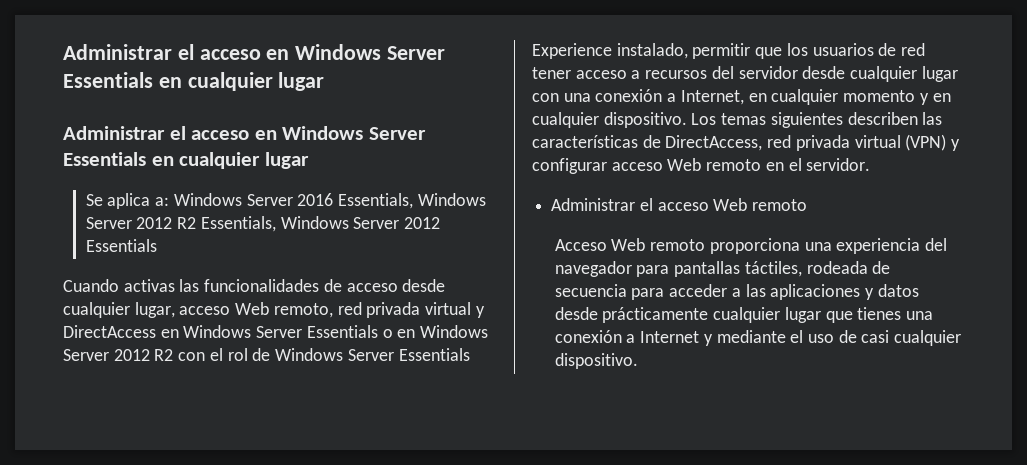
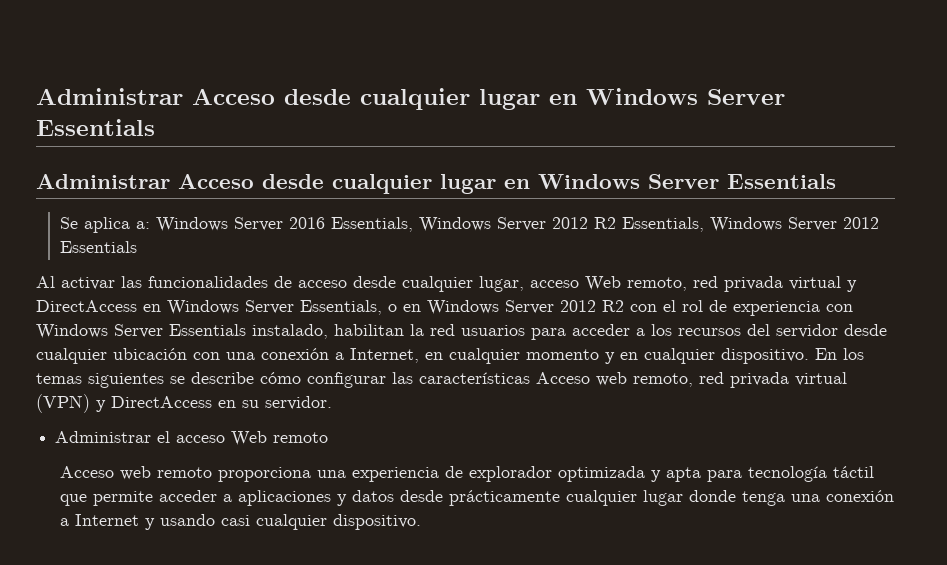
[63,44,446,60] [63,72,325,91] [63,126,426,140] [63,152,309,169] Administrar el acceso en Windows Server Essentials en cualquier lugar // Administrar el acceso en Windows Server Essentials en cualquier lugar -> [36,88,785,110] [36,119,155,136] [36,174,836,194] Administrar Acceso desde cualquier lugar en Windows Server Essentials // Administrar Acceso desde cualquier lugar en Windows Server Essentials
[63,279,175,292] Cuando activas -> [36,276,115,290] Al activar
[306,325,378,338] Essentials -> [300,300,382,315] Essentials,
[275,348,470,361] [532,43,926,59] [532,67,641,79] Windows Server Essentials Experience instalado, permitir que los usuarios de red tener acceso a -> [733,301,853,316] [36,324,672,340] experiencia con Windows Server Essentials instalado, habilitan la red usuarios para acceder a los
[921,66,958,82] lugar -> [113,348,187,360] ubicación
[691,112,943,128] [532,135,763,151] Los temas siguientes describen las características de DirectAccess, -> [815,348,864,360] [36,372,693,388] En los temas siguientes se describe cómo configurar las características Acceso web remoto,
[532,158,802,174] configurar acceso Web remoto en el -> [111,396,259,408] DirectAccess en su
[611,238,646,251] Web -> [120,466,152,480] web
[924,238,947,251] [554,261,891,277] [554,284,766,300] del navegador para pantallas táctiles, rodeada de secuencia para acceder a las -> [445,466,875,482] [60,490,233,506] de explorador optimizada y apta para tecnología táctil que permite acceder a
[825,307,902,323] que tienes -> [689,490,786,506] donde tenga
[716,330,857,343] mediante el uso de -> [160,514,216,526] usando

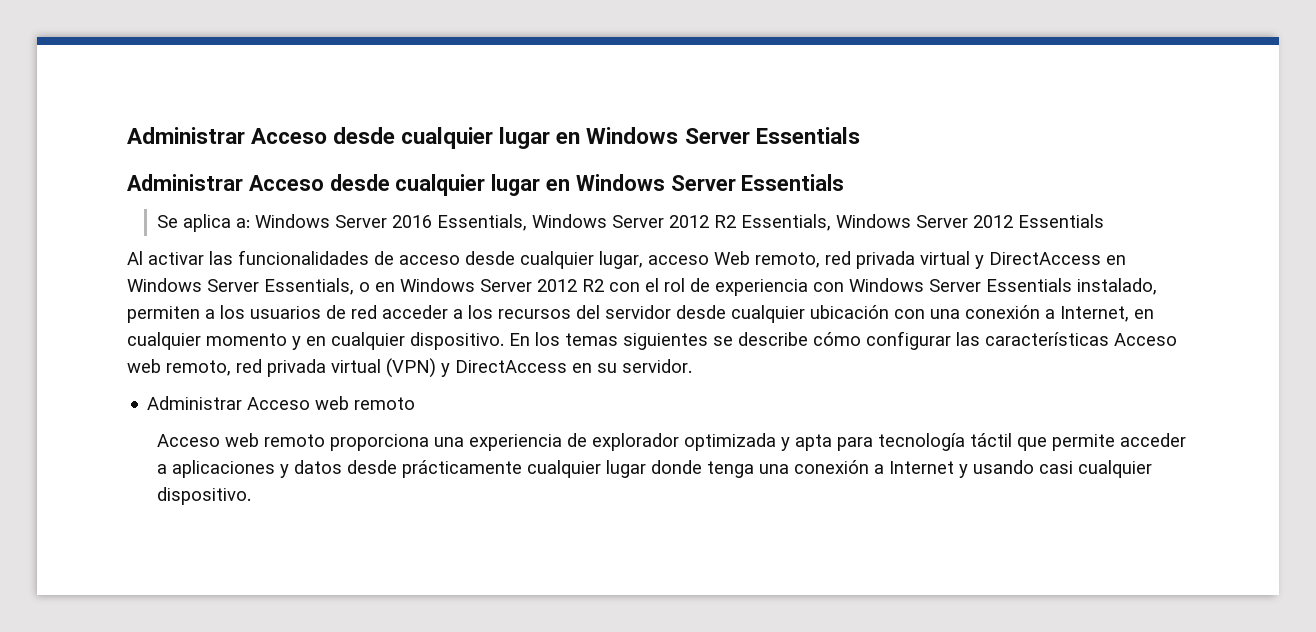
[334,324,566,340] habilitan la red usuarios para -> [127,305,377,323] permiten a los usuarios de red
[157,431,268,446] el acceso Web -> [247,396,350,410] Acceso web

